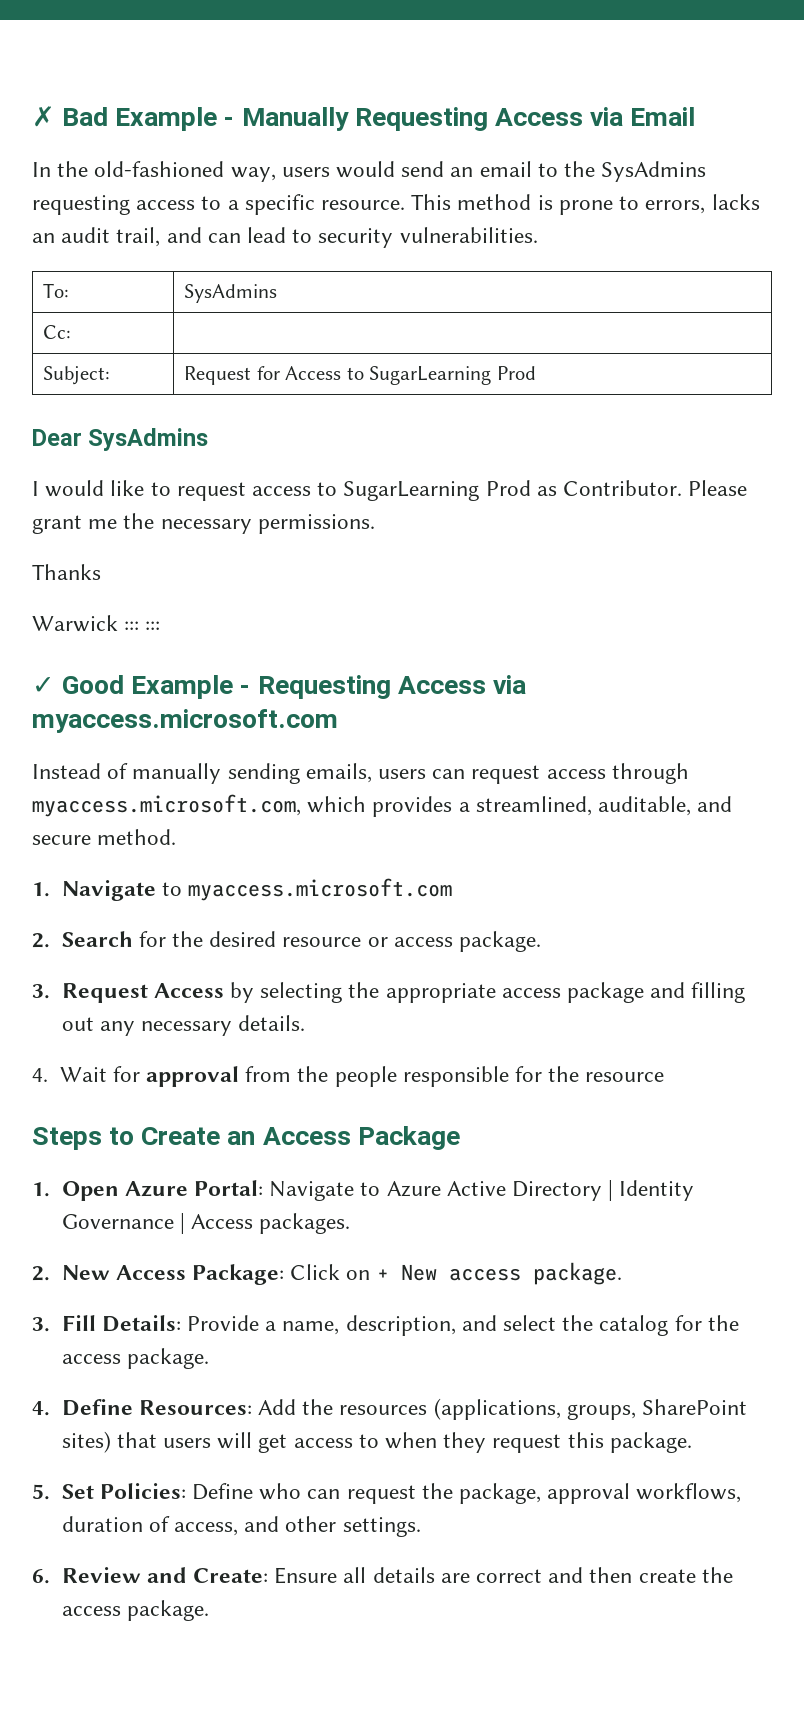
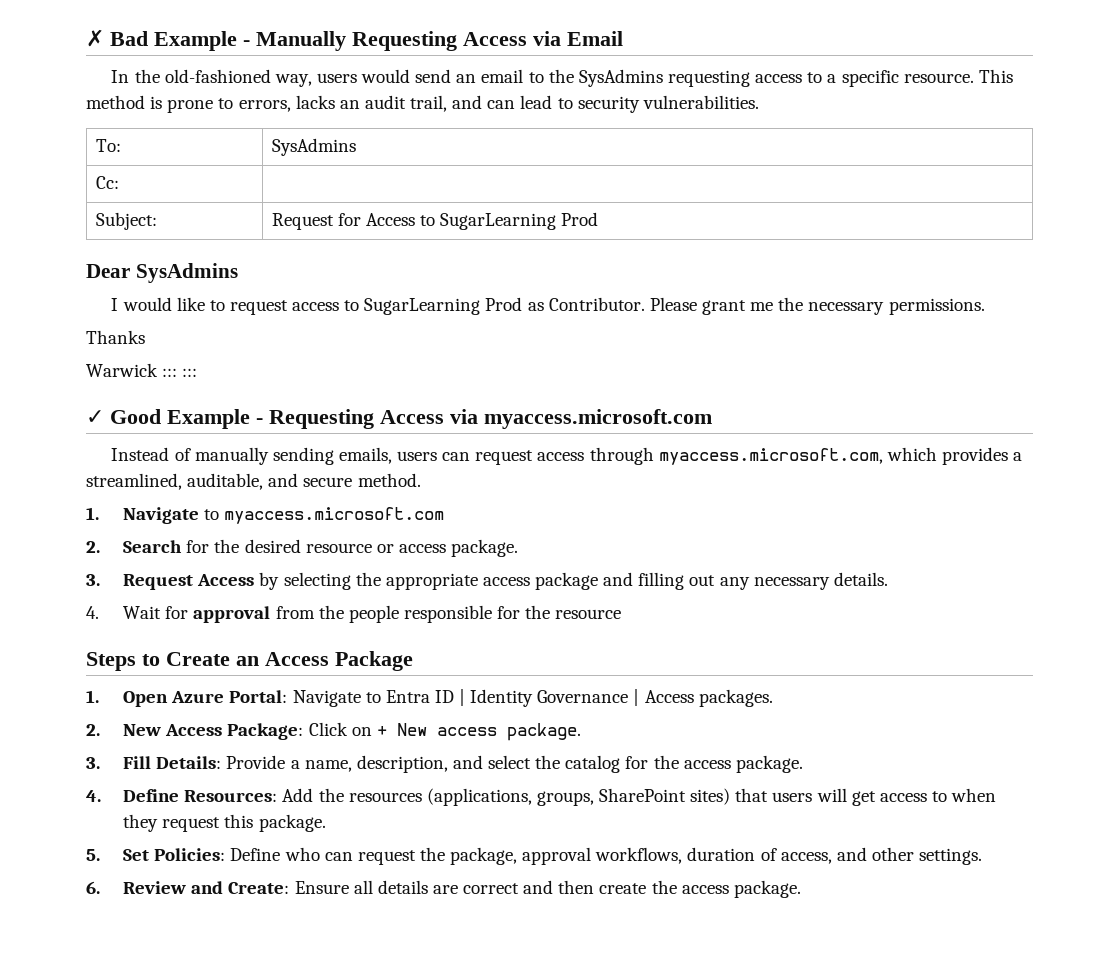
[386,1181,602,1201] Azure Active Directory -> [385,690,454,703] Entra ID

